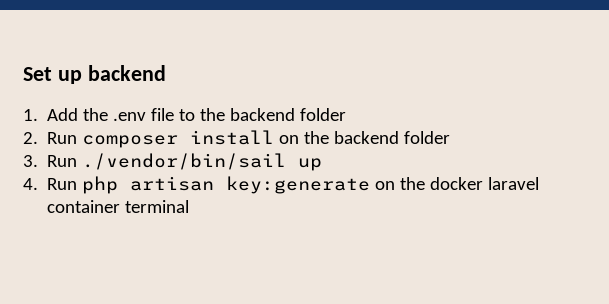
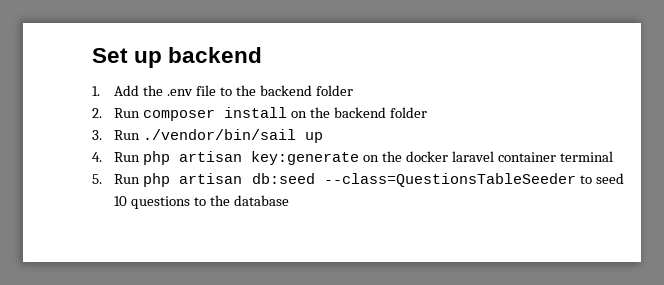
(190, 206) none -> [92,173,624,187] [114,195,289,209] // 5. Run php artisan db:seed --class=QuestionsTableSeeder to seed 10 questions to the database

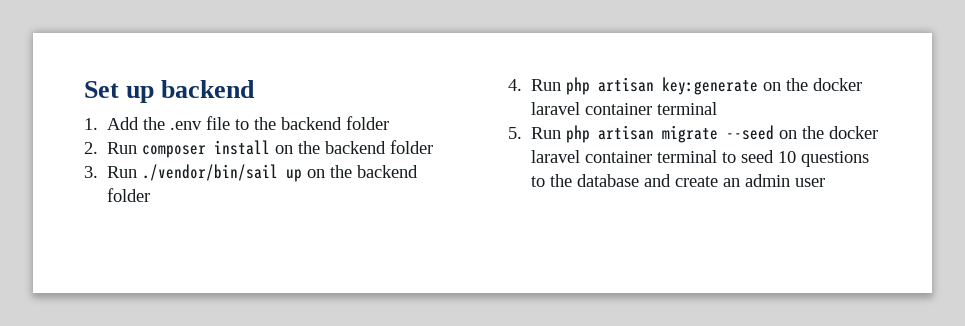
(324, 137) none -> [307,165,419,178] [107,188,151,202] on the backend folder
[251,173,576,187] db:seed --class=QuestionsTableSeeder -> [662,125,879,143] [531,150,718,163] migrate --seed on the docker laravel container terminal
(289, 200) none -> [644,174,826,187] and create an admin user

